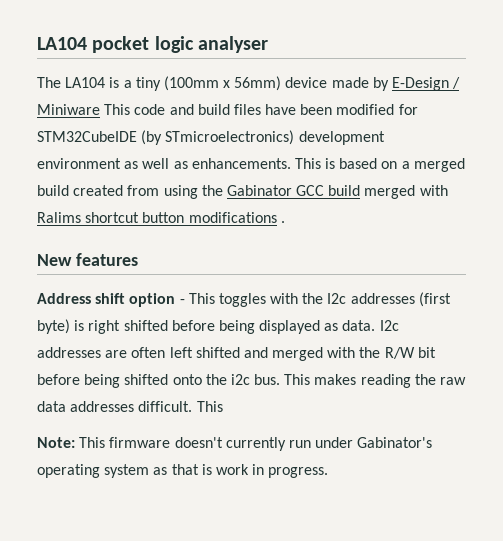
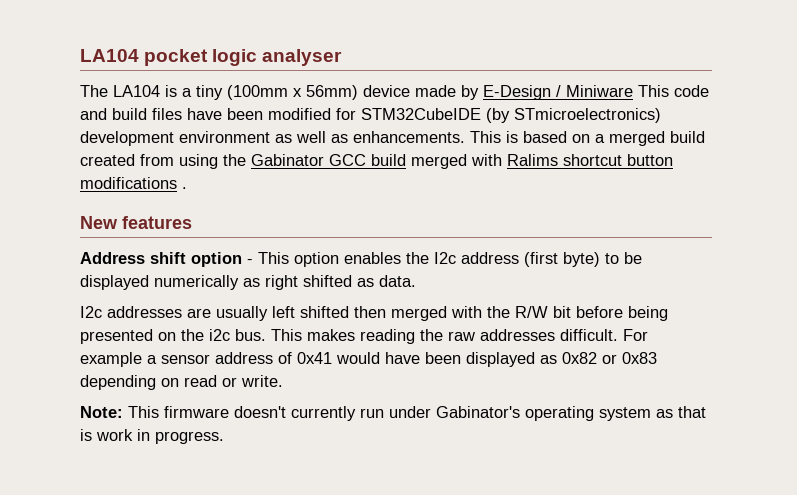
[218,293,299,307] toggles with -> [294,252,401,267] option enables
[350,293,415,304] addresses -> [461,252,519,264] address
[74,320,321,334] is right shifted before being displayed -> [605,252,642,264] [80,275,352,290] to be displayed numerically as right shifted
(376, 325) none -> (416, 281) //
[131,347,166,358] often -> [216,306,268,321] usually
[243,347,268,358] and -> [354,306,386,318] then
[124,374,202,385] shifted onto -> [80,329,176,344] presented on
[37,401,66,412] data -> (475, 336) none
[196,401,223,412] This -> [623,329,648,341] [80,352,657,367] [80,375,283,390] For example a sensor address of 0x41 would have been displayed as 0x82 or 0x83 depending on read or write.

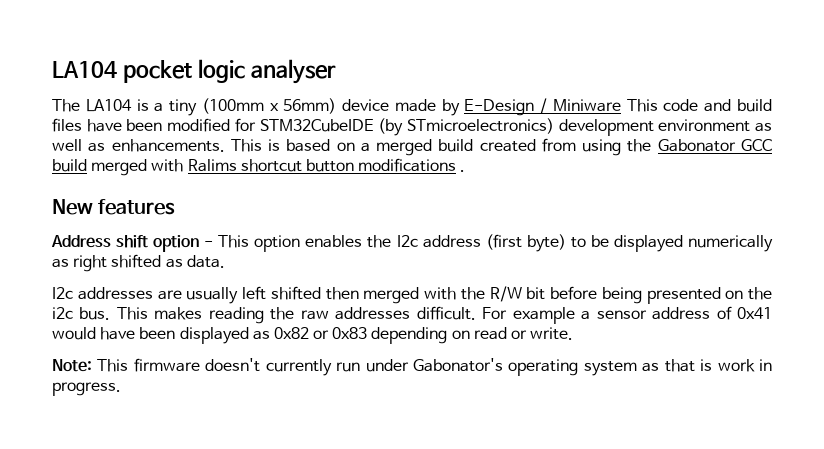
[251,154,324,166] Gabinator -> [657,139,736,152] Gabonator
[436,406,520,418] Gabinator's -> [413,358,503,372] Gabonator's

